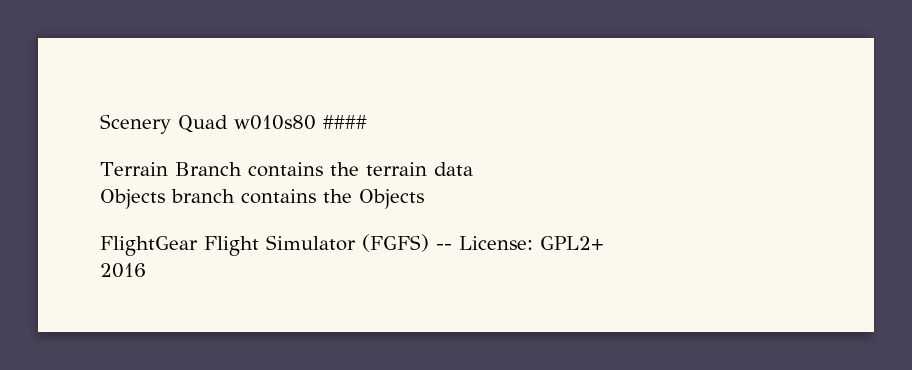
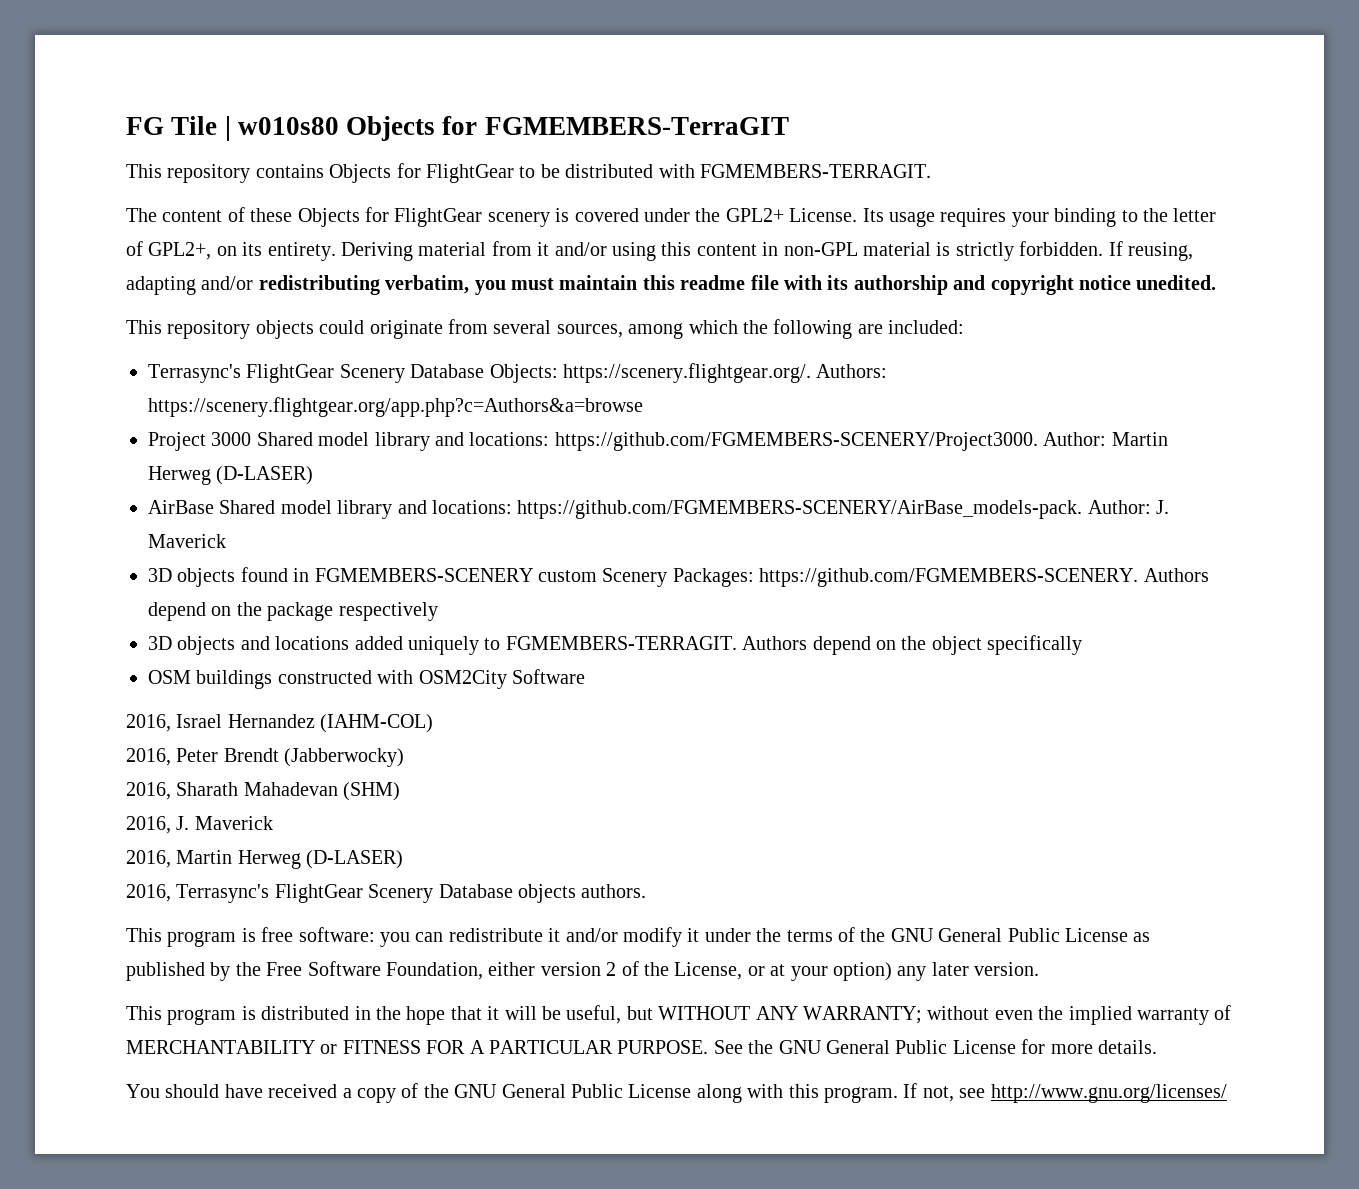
[100,114,367,134] [100,162,473,177] [100,189,424,209] [100,234,604,256] [100,263,146,278] Scenery Quad w010s80 #### // Terrain Branch contains the terrain data // Objects branch contains the Objects // FlightGear Flight Simulator (FGFS) -- License: GPL2+ // 2016 -> [126,116,789,141] [126,163,931,183] [126,207,1217,227] [126,241,1193,261] [126,275,1217,295] [126,319,965,339] [148,363,888,383] [148,397,643,417] [148,432,1168,451] [148,466,314,485] [148,500,1170,519] [148,534,226,548] [148,567,1209,587] [148,602,438,621] [148,635,1083,655] [148,669,585,689] [126,714,434,733] [126,748,405,767] [126,782,401,801] [126,816,273,834] [126,850,404,869] [126,884,647,903] [126,927,1151,947] [126,961,1040,981] [126,1005,1232,1025] [126,1039,1157,1054] [126,1083,1227,1103] FG Tile | w010s80 Objects for FGMEMBERS-TerraGIT // This repository contains Objects for FlightGear to be distributed with FGMEMBERS-TERRAGIT. // The content of these Objects for FlightGear scenery is covered under the GPL2+ License. Its usage requires your binding to the letter of GPL2+, on its entirety. Deriving material from it and/or using this content in non-GPL material is strictly forbidden. If reusing, adapting and/or redistributing verbatim, you must maintain this readme file with its authorship and copyright notice unedited. // This repository objects could originate from several sources, among which the following are included: // Terrasync's FlightGear Scenery Database Objects: https://scenery.flightgear.org/. Authors: https://scenery.flightgear.org/app.php?c=Authors&a=browse // Project 3000 Shared model library and locations: https://github.com/FGMEMBERS-SCENERY/Project3000. Author: Martin Herweg (D-LASER) // AirBase Shared model library and locations: https://github.com/FGMEMBERS-SCENERY/AirBase_models-pack. Author: J. Maverick // 3D objects found in FGMEMBERS-SCENERY custom Scenery Packages: https://github.com/FGMEMBERS-SCENERY. Authors depend on the package respectively // 3D objects and locations added uniquely to FGMEMBERS-TERRAGIT. Authors depend on the object specifically // OSM buildings constructed with OSM2City Software // 2016, Israel Hernandez (IAHM-COL) // 2016, Peter Brendt (Jabberwocky) // 2016, Sharath Mahadevan (SHM) // 2016, J. Maverick // 2016, Martin Herweg (D-LASER) // 2016, Terrasync's FlightGear Scenery Database objects authors. // This program is free software: you can redistribute it and/or modify it under the terms of the GNU General Public License as published by the Free Software Foundation, either version 2 of the License, or at your option) any later version. // This program is distributed in the hope that it will be useful, but WITHOUT ANY WARRANTY; without even the implied warranty of MERCHANTABILITY or FITNESS FOR A PARTICULAR PURPOSE. See the GNU General Public License for more details. // You should have received a copy of the GNU General Public License along with this program. If not, see http://www.gnu.org/licenses/

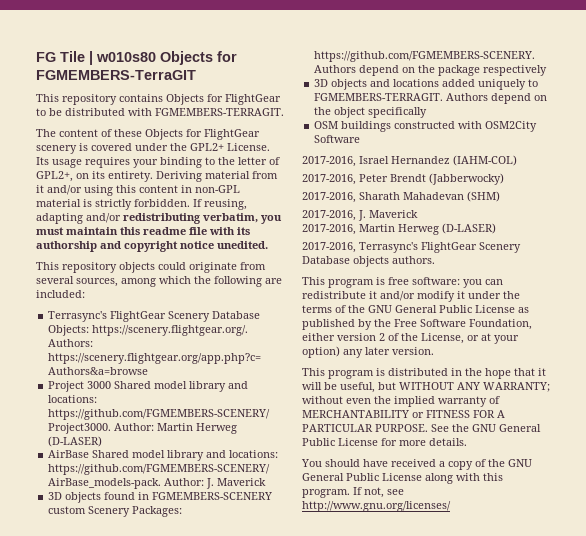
[126,714,171,732] 2016, -> [302,156,356,167] 2017-2016,
[126,748,171,766] 2016, -> [302,174,356,185] 2017-2016,
[126,782,171,800] 2016, -> [302,192,356,203] 2017-2016,
[126,816,273,834] [126,850,404,869] [126,884,171,902] 2016, J. Maverick // 2016, Martin Herweg (D-LASER) // 2016, -> [302,210,418,221] [302,223,496,235] [302,242,356,253] 2017-2016, J. Maverick // 2017-2016, Martin Herweg (D-LASER) // 2017-2016,

